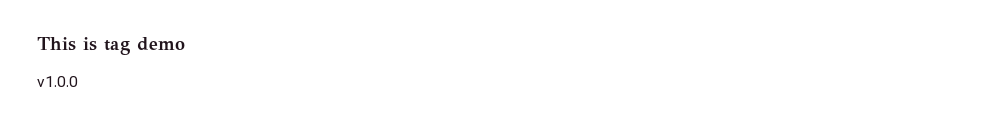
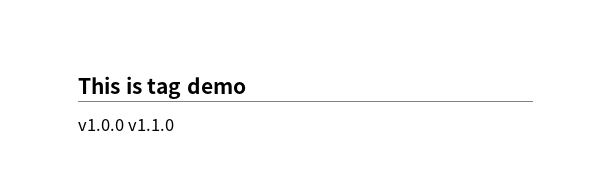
(78, 81) none -> [128,119,175,131] v1.1.0

